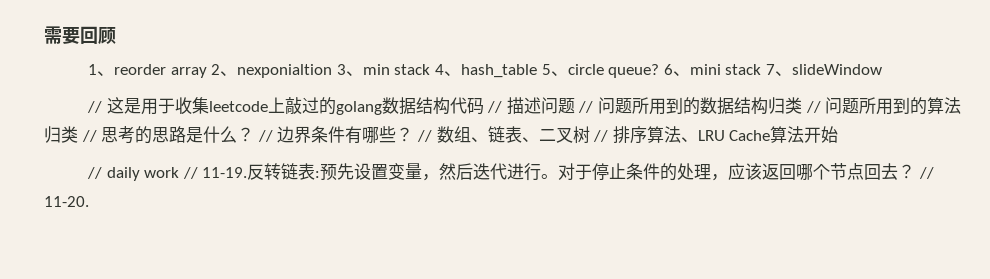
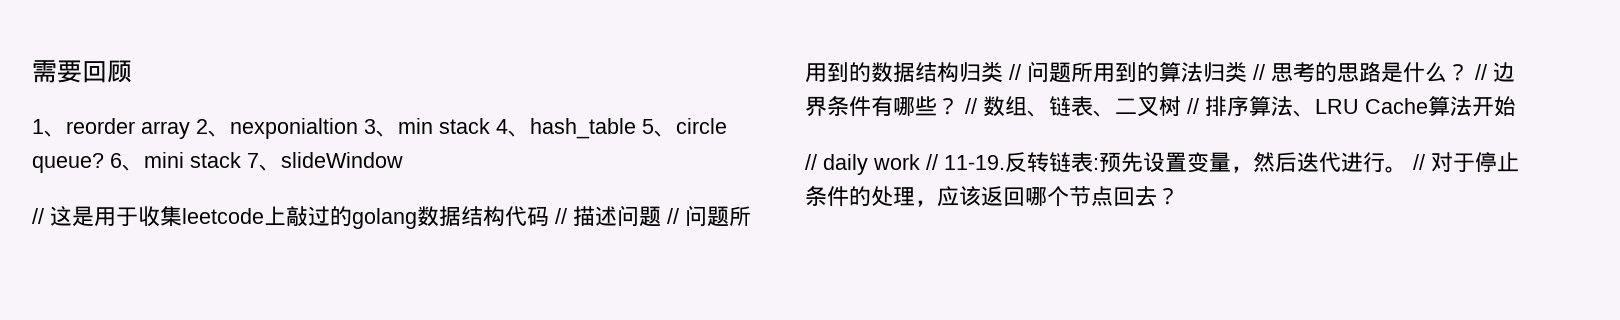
(559, 176) none -> [1413,154,1425,170] //
[919,167,935,179] [44,196,89,207] // 11-20. -> (1179, 196) none

